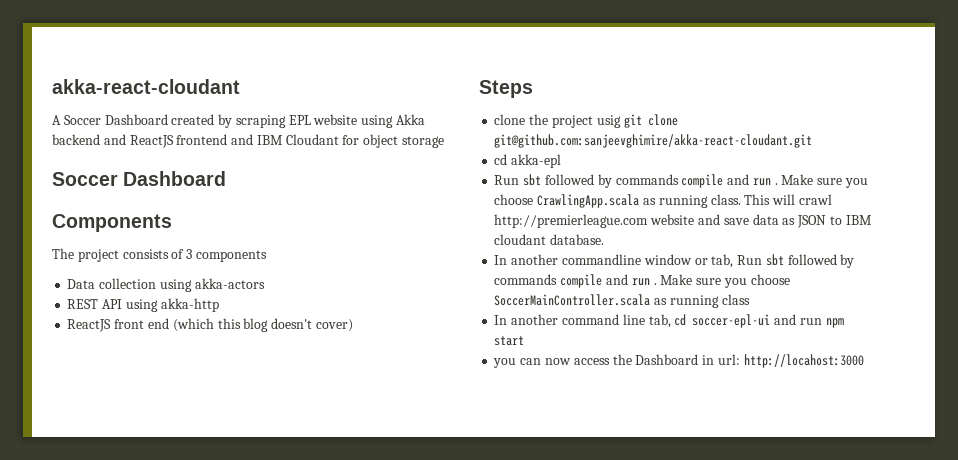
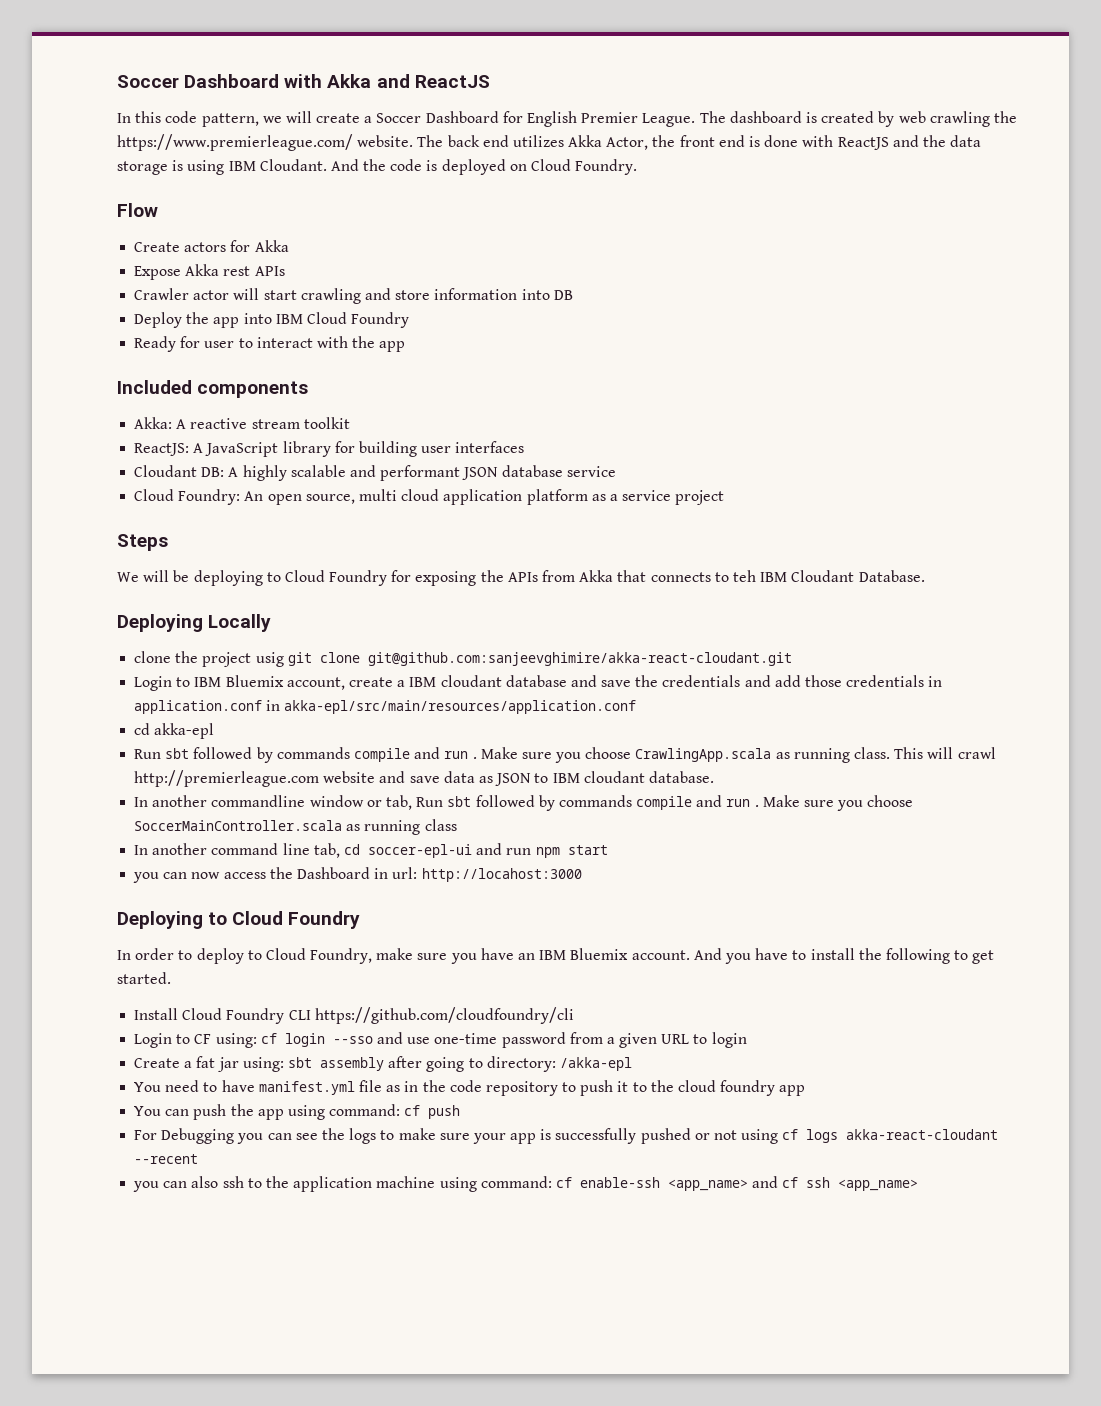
[52,79,240,94] [52,114,426,128] [52,134,445,148] [52,171,227,186] [52,214,172,232] [52,248,267,262] [67,278,265,292] [67,298,219,312] [67,318,353,332] [479,80,533,98] akka-react-cloudant // A Soccer Dashboard created by scraping EPL website using Akka backend and ReactJS frontend and IBM Cloudant for object storage // Soccer Dashboard // Components // The project consists of 3 components // Data collection using akka-actors // REST API using akka-http // ReactJS front end (which this blog doesn't cover) // Steps -> [117,74,490,88] [117,111,1017,127] [117,134,982,151] [117,159,638,175] [117,203,158,217] [134,240,289,252] [134,264,285,280] [134,288,573,304] [134,312,410,328] [134,336,406,352] [117,380,309,398] [134,417,350,429] [134,441,525,457] [134,465,616,481] [134,489,725,505] [117,534,168,551] [117,570,925,586] [117,614,272,632] Soccer Dashboard with Akka and ReactJS // In this code pattern, we will create a Soccer Dashboard for English Premier League. The dashboard is created by web crawling the https://www.premierleague.com/ website. The back end utilizes Akka Actor, the front end is done with ReactJS and the data storage is using IBM Cloudant. And the code is deployed on Cloud Foundry. // Flow // Create actors for Akka // Expose Akka rest APIs // Crawler actor will start crawling and store information into DB // Deploy the app into IBM Cloud Foundry // Ready for user to interact with the app // Included components // Akka: A reactive stream toolkit // ReactJS: A JavaScript library for building user interfaces // Cloudant DB: A highly scalable and performant JSON database service // Cloud Foundry: An open source, multi cloud application platform as a service project // Steps // We will be deploying to Cloud Foundry for exposing the APIs from Akka that connects to teh IBM Cloudant Database. // Deploying Locally
(813, 141) none -> [134,675,943,691] [134,700,637,714] // Login to IBM Bluemix account, create a IBM cloudant database and save the credentials and add those credentials in application.conf in akka-epl/src/main/resources/application.conf
(864, 361) none -> [117,911,361,929] [117,948,995,964] [117,972,171,984] [134,1007,574,1024] [134,1032,747,1048] [134,1056,632,1072] [134,1080,806,1096] [134,1104,461,1120] [134,1128,999,1144] [134,1154,199,1164] [133,1176,919,1192] // Deploying to Cloud Foundry // In order to deploy to Cloud Foundry, make sure you have an IBM Bluemix account. And you have to install the following to get started. // Install Cloud Foundry CLI https://github.com/cloudfoundry/cli // Login to CF using: cf login --sso and use one-time password from a given URL to login // Create a fat jar using: sbt assembly after going to directory: /akka-epl // You need to have manifest.yml file as in the code repository to push it to the cloud foundry app // You can push the app using command: cf push // For Debugging you can see the logs to make sure your app is successfully pushed or not using cf logs akka-react-cloudant --recent // you can also ssh to the application machine using command: cf enable-ssh <app_name> and cf ssh <app_name>

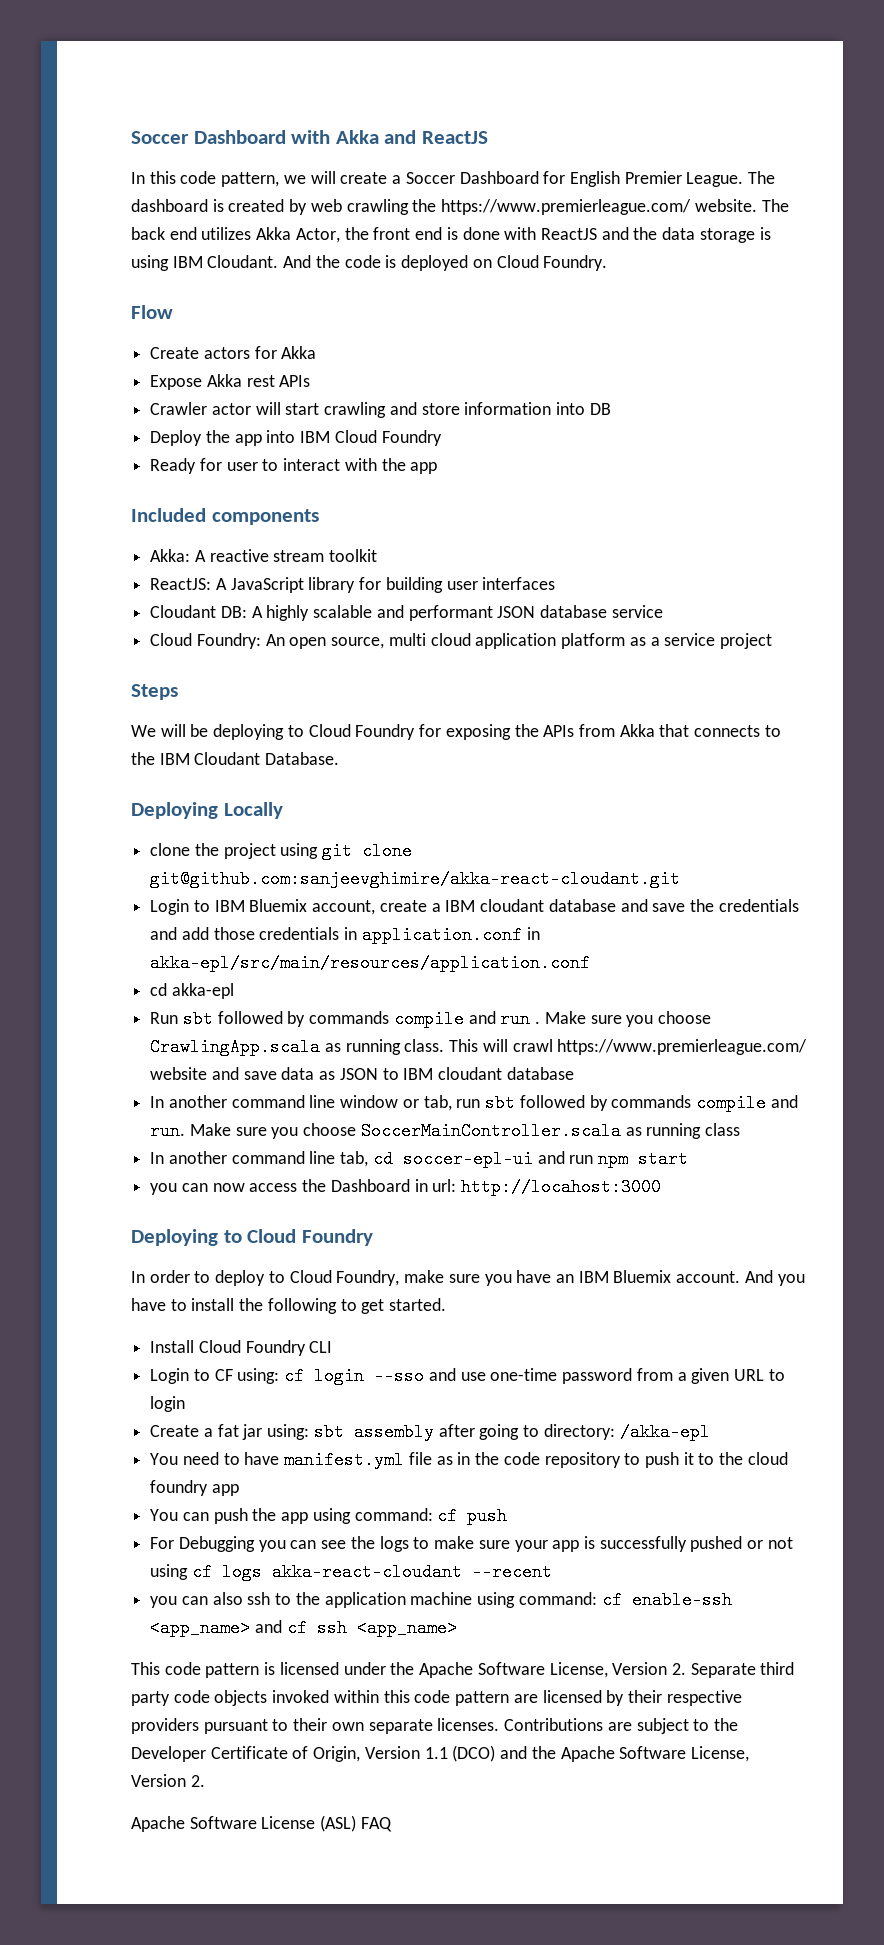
[732,570,756,582] teh -> [131,752,155,765] the
[255,652,284,667] usig -> [280,843,319,859] using
[134,770,320,787] http://premierleague.com -> [557,1039,808,1055] https://www.premierleague.com/
[648,771,714,783] [134,795,306,807] database. // In another commandline -> [506,1067,574,1080] [150,1095,336,1108] database // In another command line
[416,795,759,811] Run sbt followed by commands compile and run . -> [456,1094,798,1112] [150,1122,186,1140] run sbt followed by commands compile and run.
[314,1007,574,1024] https://github.com/cloudfoundry/cli -> (333, 1347) none
(919, 1185) none -> [131,1662,795,1678] [131,1690,742,1706] [131,1718,738,1734] [131,1745,749,1762] [131,1774,205,1787] [131,1815,392,1832] // This code pattern is licensed under the Apache Software License, Version 2. Separate third party code objects invoked within this code pattern are licensed by their respective providers pursuant to their own separate licenses. Contributions are subject to the Developer Certificate of Origin, Version 1.1 (DCO) and the Apache Software License, Version 2. // Apache Software License (ASL) FAQ

